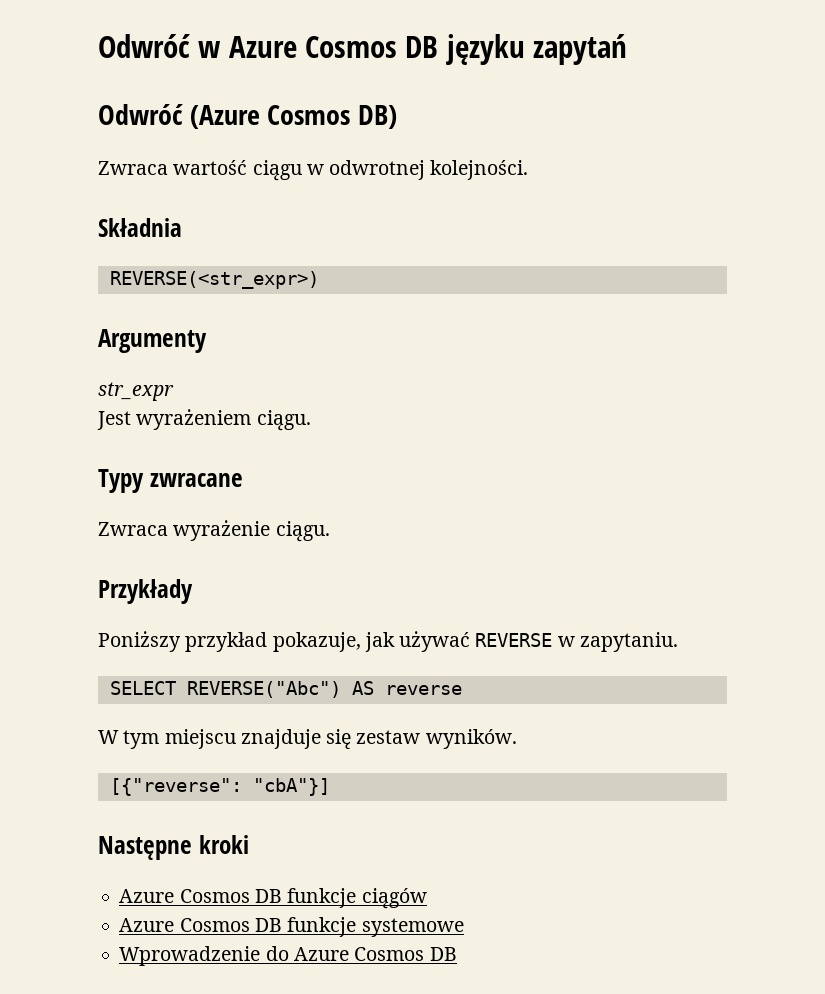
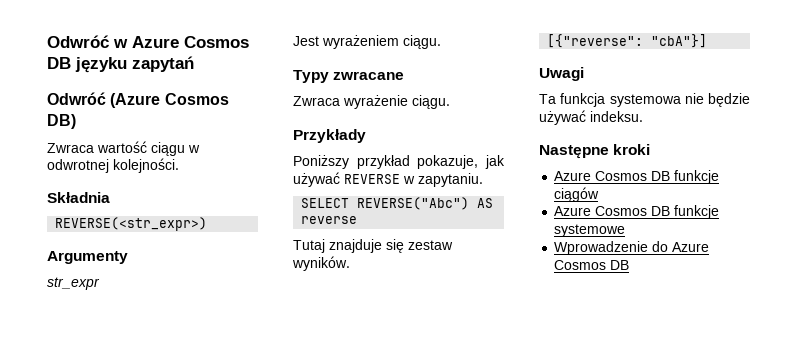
[98,729,236,749] W tym miejscu -> [293,239,325,253] Tutaj
(330, 787) none -> [539,67,584,81] [539,93,750,107] [539,110,643,125] // Uwagi // Ta funkcja systemowa nie będzie używać indeksu.

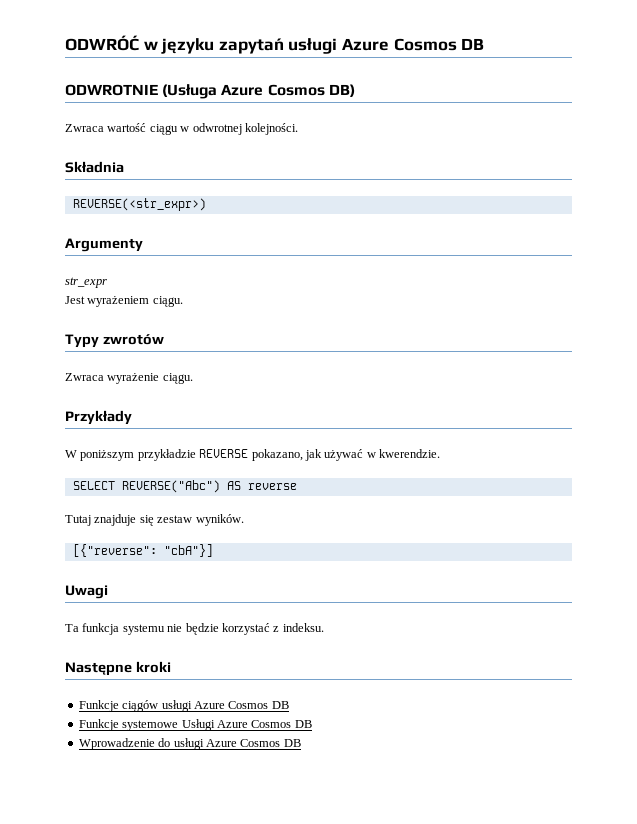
[47,35,249,48] [47,56,194,73] [47,92,161,108] Odwróć w Azure Cosmos DB języku zapytań // Odwróć (Azure -> [65,35,485,54] [65,84,264,99] ODWRÓĆ w języku zapytań usługi Azure Cosmos DB // ODWROTNIE (Usługa Azure
[333,71,405,80] zwracane -> [102,334,164,345] zwrotów
[293,155,505,169] [293,172,483,187] Poniższy przykład pokazuje, jak używać REVERSE w zapytaniu. -> [65,449,440,461] W poniższym przykładzie REVERSE pokazano, jak używać w kwerendzie.
[609,94,681,107] systemowa -> [122,624,165,635] systemu
[539,110,586,125] używać -> [221,623,280,635] korzystać z
[554,170,720,184] [554,187,600,202] [554,205,720,219] [554,224,626,237] Azure Cosmos DB funkcje ciągów // Azure Cosmos DB funkcje systemowe -> [78,700,289,712] [78,719,312,731] Funkcje ciągów usługi Azure Cosmos DB // Funkcje systemowe Usługi Azure Cosmos DB
(669, 246) none -> [173,738,204,750] usługi

